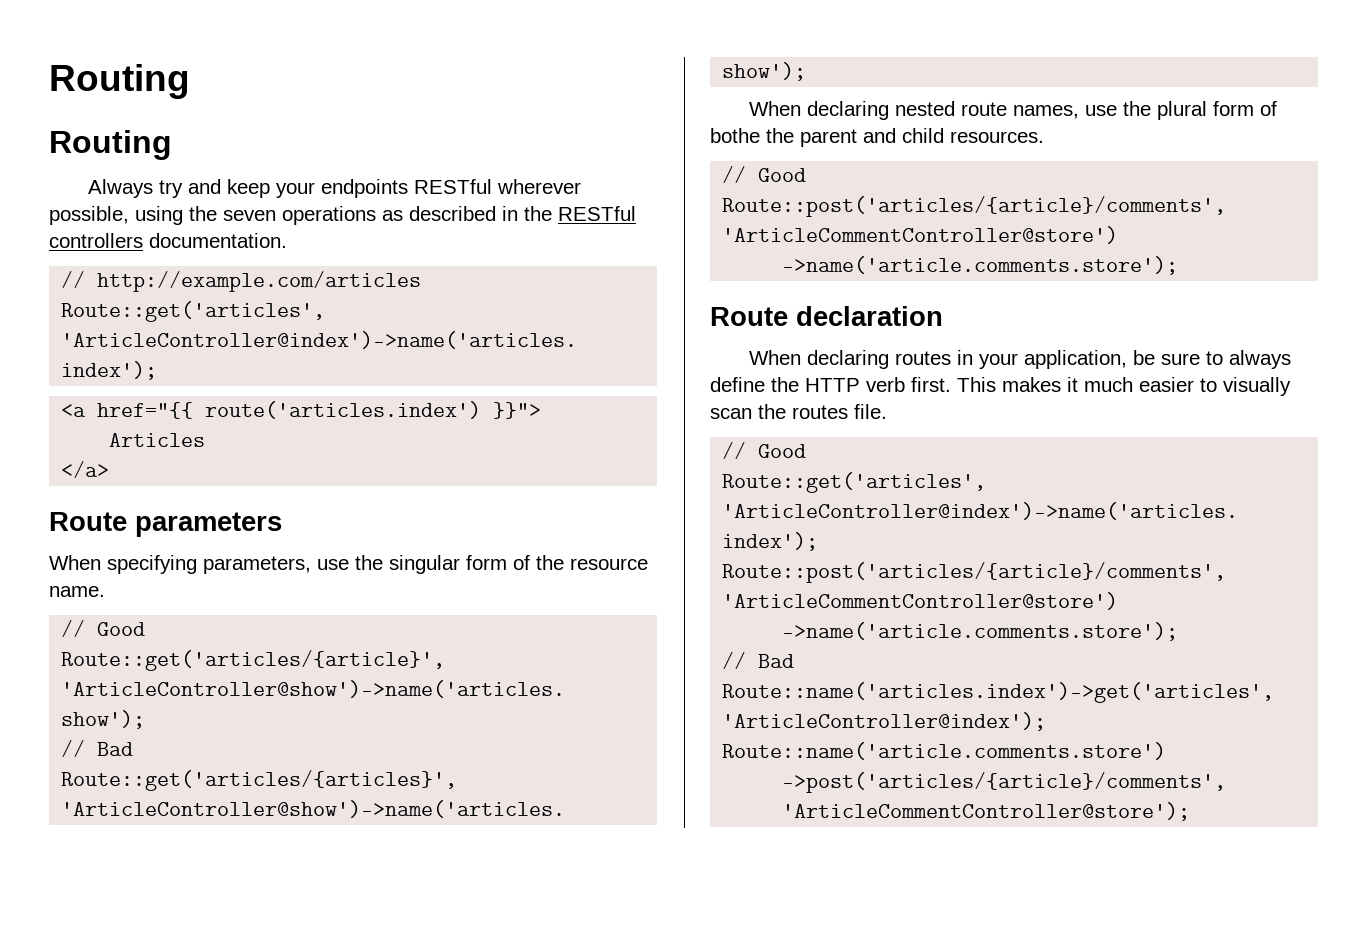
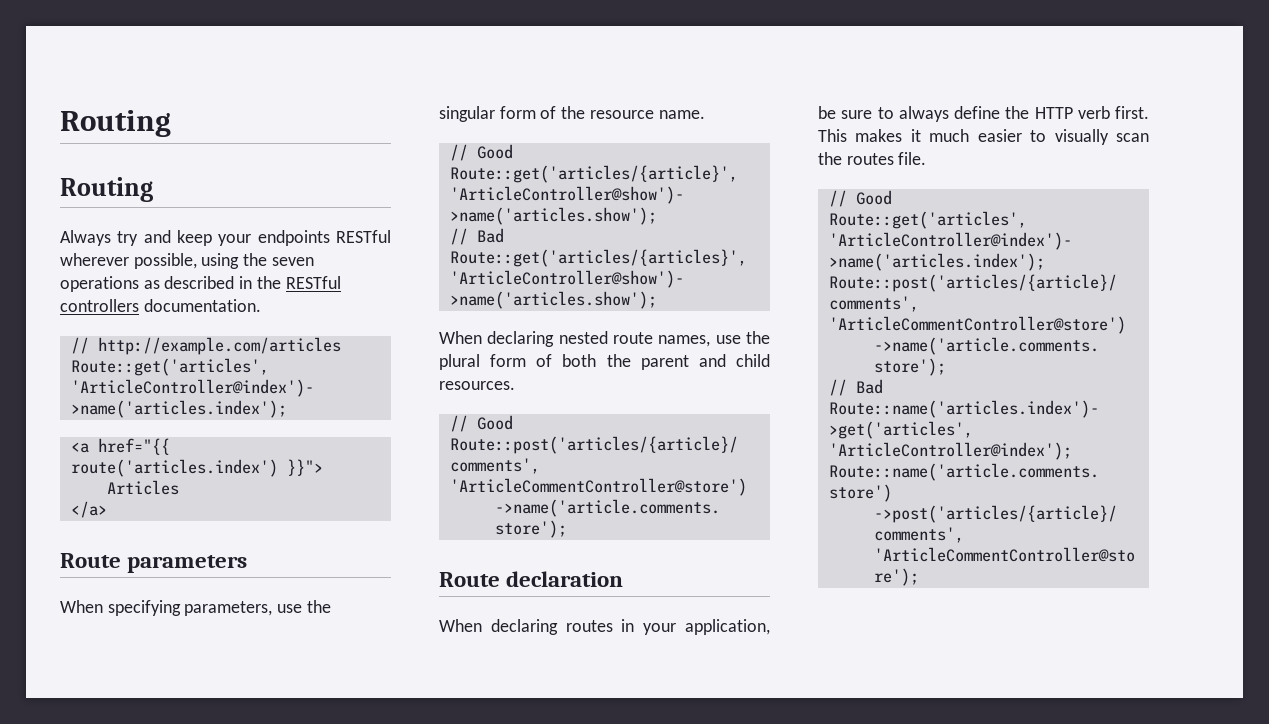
[710,128,760,143] bothe -> [562,354,597,367] both

